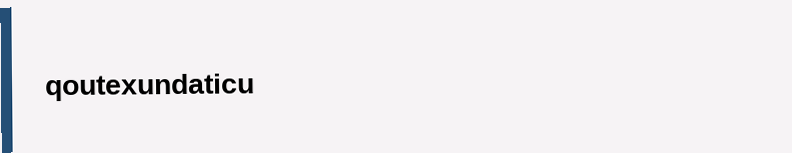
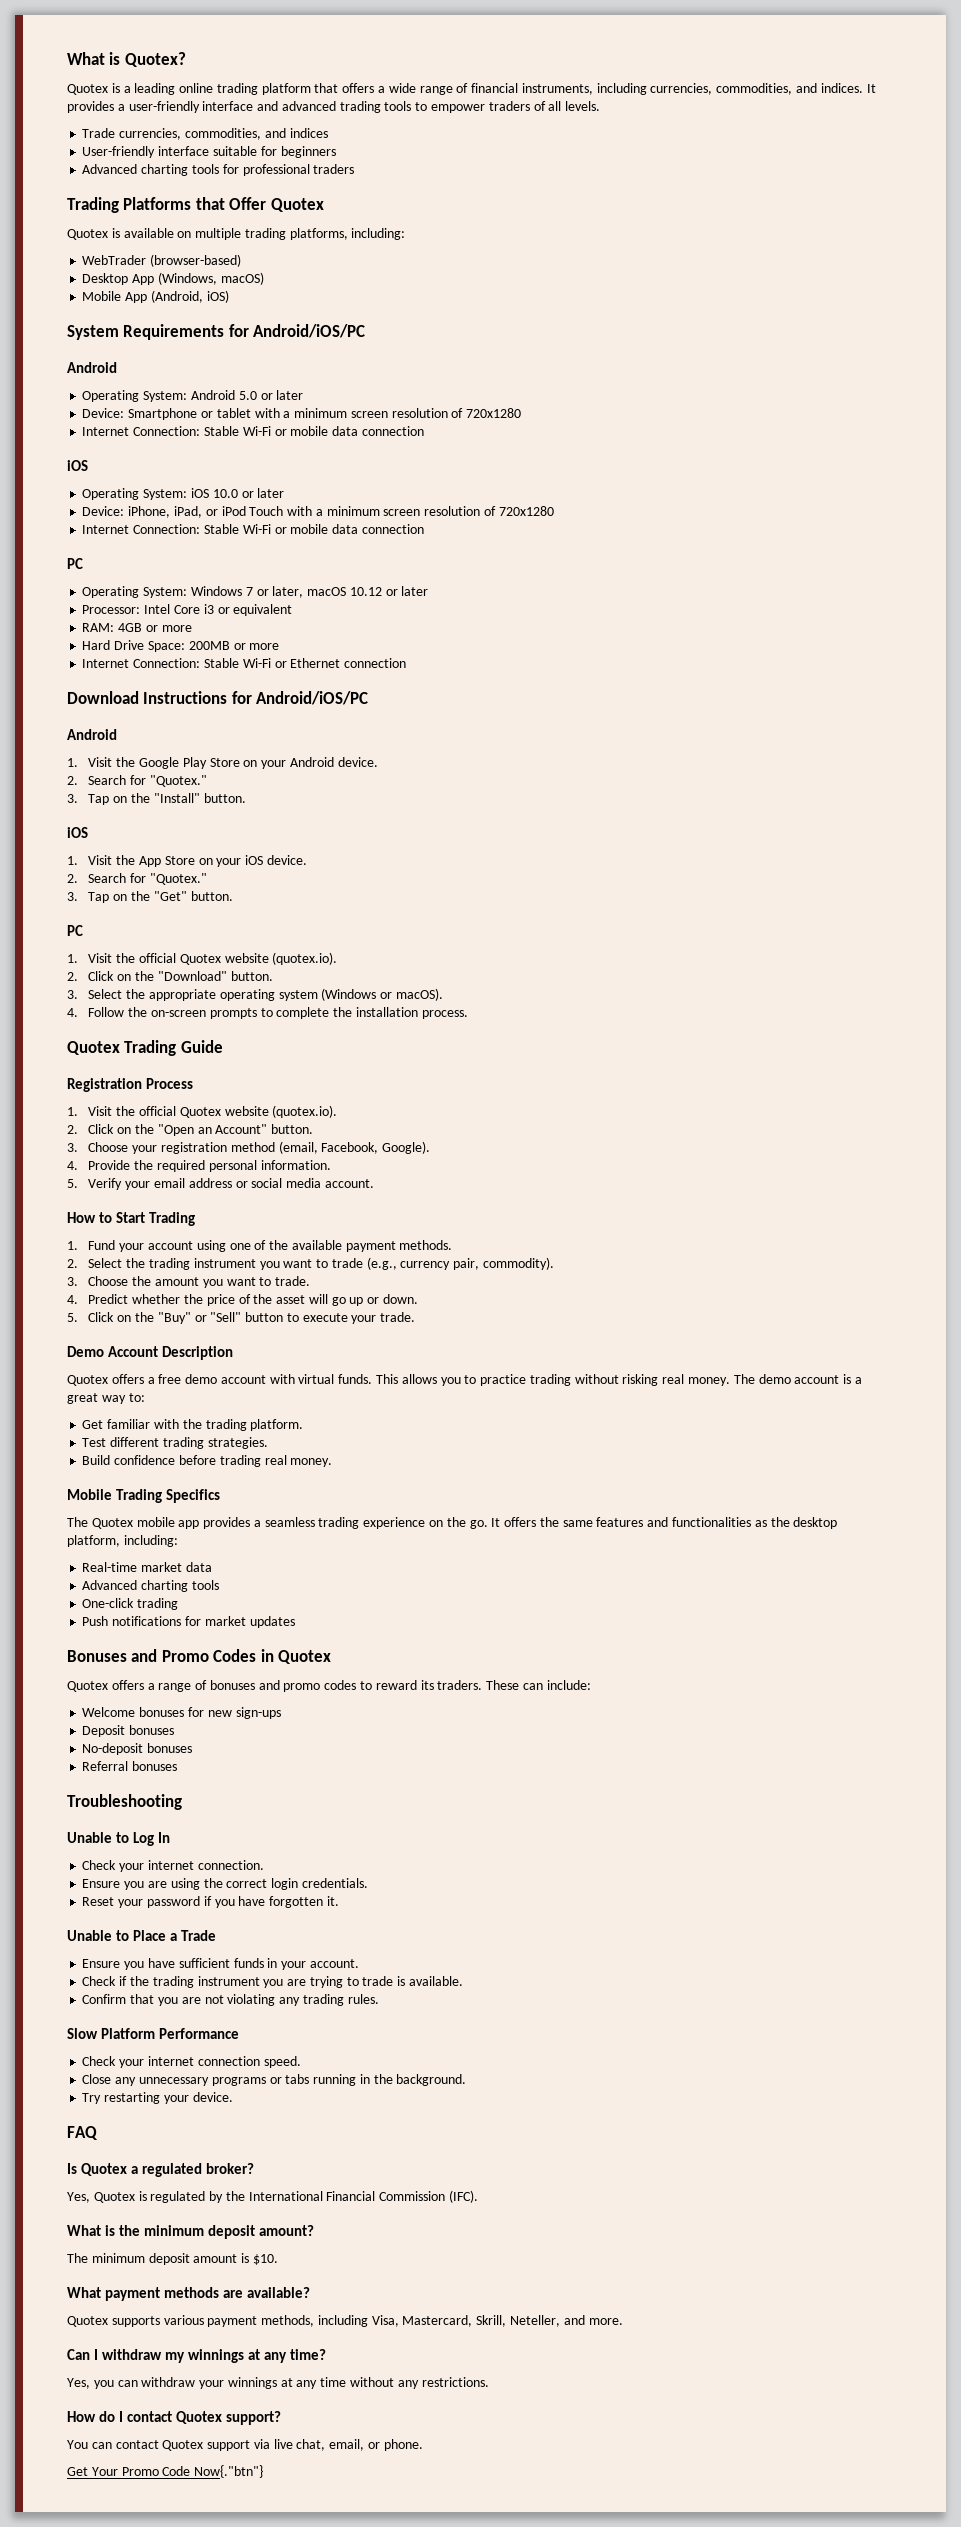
[44,73,255,102] qoutexundaticu -> [67,52,186,67] [67,83,876,95] [67,101,601,113] [82,128,328,140] [82,146,336,158] [82,164,355,176] [67,197,324,213] [67,228,406,240] [82,254,242,267] [82,272,264,285] [82,290,229,303] [67,324,366,340] [67,362,117,373] [82,390,304,402] [82,408,522,420] [82,426,424,436] [67,460,88,471] [82,488,285,500] [82,506,554,518] [82,524,424,534] [67,558,83,569] [82,586,429,598] [82,604,293,616] [82,623,192,632] [82,640,280,652] [82,658,407,668] [67,691,369,705] [67,729,117,740] [67,757,378,769] [67,775,207,787] [67,793,246,805] [67,827,88,838] [67,855,307,867] [67,873,207,885] [67,891,233,903] [67,925,83,936] [67,952,338,965] [67,971,273,981] [67,988,443,1001] [67,1007,468,1019] [67,1040,223,1056] [67,1078,194,1092] [67,1105,338,1118] [67,1124,314,1136] [67,1141,431,1154] [67,1160,331,1172] [67,1178,374,1190] [67,1212,196,1226] [67,1240,453,1252] [67,1257,555,1270] [67,1276,311,1288] [67,1294,419,1306] [67,1312,416,1324] [67,1346,234,1360] [67,1374,862,1386] [67,1393,145,1404] [82,1419,304,1431] [82,1437,268,1449] [82,1455,333,1467] [67,1489,221,1503] [67,1517,838,1529] [67,1535,178,1547] [82,1562,212,1572] [82,1580,219,1592] [82,1598,179,1610] [82,1616,295,1628] [67,1649,332,1664] [67,1680,591,1692] [82,1707,281,1719] [82,1725,175,1737] [82,1743,193,1755] [82,1761,178,1771] [67,1794,182,1810] [67,1832,171,1846] [82,1860,264,1872] [82,1878,368,1890] [82,1896,339,1908] [67,1930,217,1941] [82,1958,359,1970] [82,1976,463,1988] [82,1994,379,2006] [67,2028,240,2039] [82,2056,301,2068] [82,2074,467,2086] [82,2092,233,2104] [67,2126,98,2140] [67,2163,255,2177] [67,2190,479,2203] [67,2225,315,2239] [67,2253,278,2265] [67,2287,311,2301] [67,2315,623,2327] [67,2349,327,2363] [67,2377,489,2389] [67,2411,282,2425] [67,2439,423,2451] [67,2465,264,2478] What is Quotex? // Quotex is a leading online trading platform that offers a wide range of financial instruments, including currencies, commodities, and indices. It provides a user-friendly interface and advanced trading tools to empower traders of all levels. // Trade currencies, commodities, and indices // User-friendly interface suitable for beginners // Advanced charting tools for professional traders // Trading Platforms that Offer Quotex // Quotex is available on multiple trading platforms, including: // WebTrader (browser-based) // Desktop App (Windows, macOS) // Mobile App (Android, iOS) // System Requirements for Android/iOS/PC // Android // Operating System: Android 5.0 or later // Device: Smartphone or tablet with a minimum screen resolution of 720x1280 // Internet Connection: Stable Wi-Fi or mobile data connection // iOS // Operating System: iOS 10.0 or later // Device: iPhone, iPad, or iPod Touch with a minimum screen resolution of 720x1280 // Internet Connection: Stable Wi-Fi or mobile data connection // PC // Operating System: Windows 7 or later, macOS 10.12 or later // Processor: Intel Core i3 or equivalent // RAM: 4GB or more // Hard Drive Space: 200MB or more // Internet Connection: Stable Wi-Fi or Ethernet connection // Download Instructions for Android/iOS/PC // Android // 1. Visit the Google Play Store on your Android device. // 2. Search for "Quotex." // 3. Tap on the "Install" button. // iOS // 1. Visit the App Store on your iOS device. // 2. Search for "Quotex." // 3. Tap on the "Get" button. // PC // 1. Visit the official Quotex website (quotex.io). // 2. Click on the "Download" button. // 3. Select the appropriate operating system (Windows or macOS). // 4. Follow the on-screen prompts to complete the installation process. // Quotex Trading Guide // Registration Process // 1. Visit the official Quotex website (quotex.io). // 2. Click on the "Open an Account" button. // 3. Choose your registration method (email, Facebook, Google). // 4. Provide the required personal information. // 5. Verify your email address or social media account. // How to Start Trading // 1. Fund your account using one of the available payment methods. // 2. Select the trading instrument you want to trade (e.g., currency pair, commodity). // 3. Choose the amount you want to trade. // 4. Predict whether the price of the asset will go up or down. // 5. Click on the "Buy" or "Sell" button to execute your trade. // Demo Account Description // Quotex offers a free demo account with virtual funds. This allows you to practice trading without risking real money. The demo account is a great way to: // Get familiar with the trading platform. // Test different trading strategies. // Build confidence before trading real money. // Mobile Trading Specifics // The Quotex mobile app provides a seamless trading experience on the go. It offers the same features and functionalities as the desktop platform, including: // Real-time market data // Advanced charting tools // One-click trading // Push notifications for market updates // Bonuses and Promo Codes in Quotex // Quotex offers a range of bonuses and promo codes to reward its traders. These can include: // Welcome bonuses for new sign-ups // Deposit bonuses // No-deposit bonuses // Referral bonuses // Troubleshooting // Unable to Log In // Check your internet connection. // Ensure you are using the correct login credentials. // Reset your password if you have forgotten it. // Unable to Place a Trade // Ensure you have sufficient funds in your account. // Check if the trading instrument you are trying to trade is available. // Confirm that you are not violating any trading rules. // Slow Platform Performance // Check your internet connection speed. // Close any unnecessary programs or tabs running in the background. // Try restarting your device. // FAQ // Is Quotex a regulated broker? // Yes, Quotex is regulated by the International Financial Commission (IFC). // What is the minimum deposit amount? // The minimum deposit amount is $10. // What payment methods are available? // Quotex supports various payment methods, including Visa, Mastercard, Skrill, Neteller, and more. // Can I withdraw my winnings at any time? // Yes, you can withdraw your winnings at any time without any restrictions. // How do I contact Quotex support? // You can contact Quotex support via live chat, email, or phone. // Get Your Promo Code Now{."btn"}

